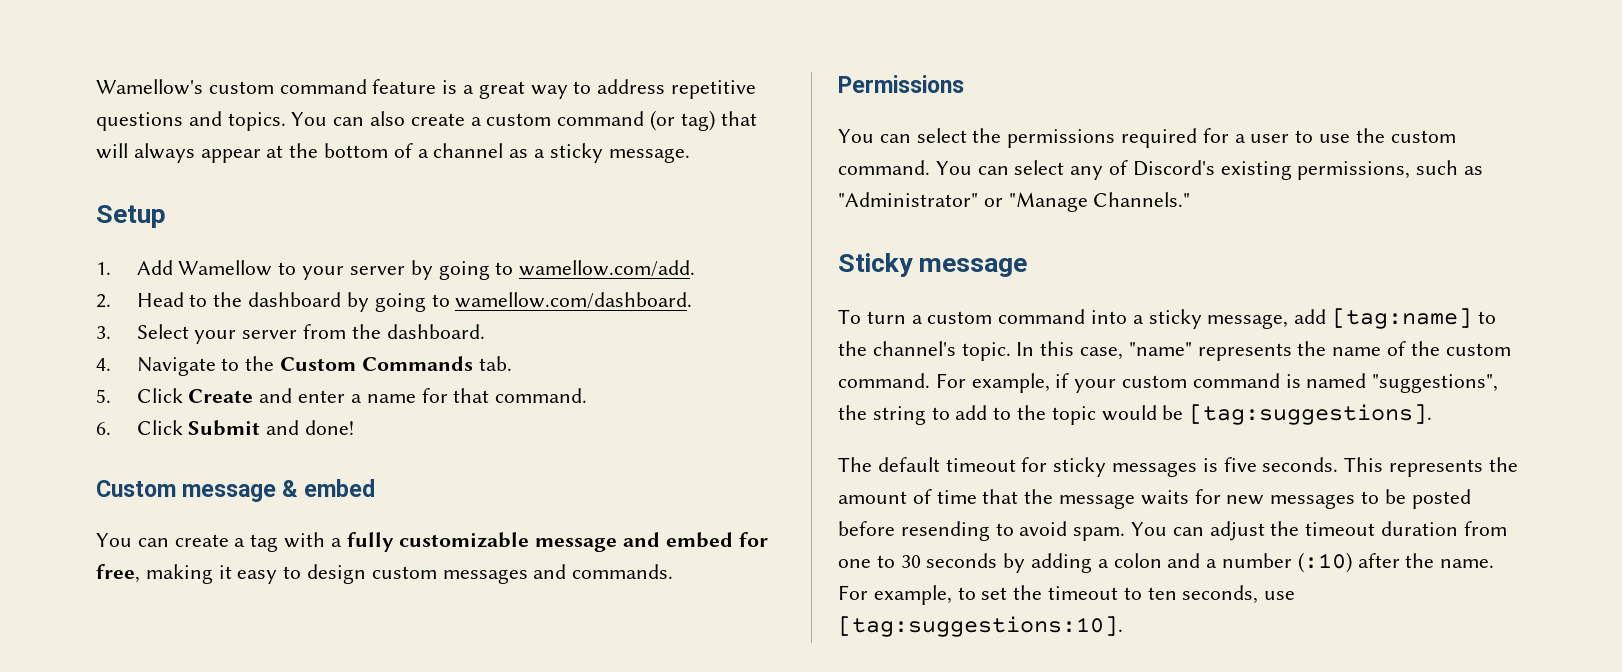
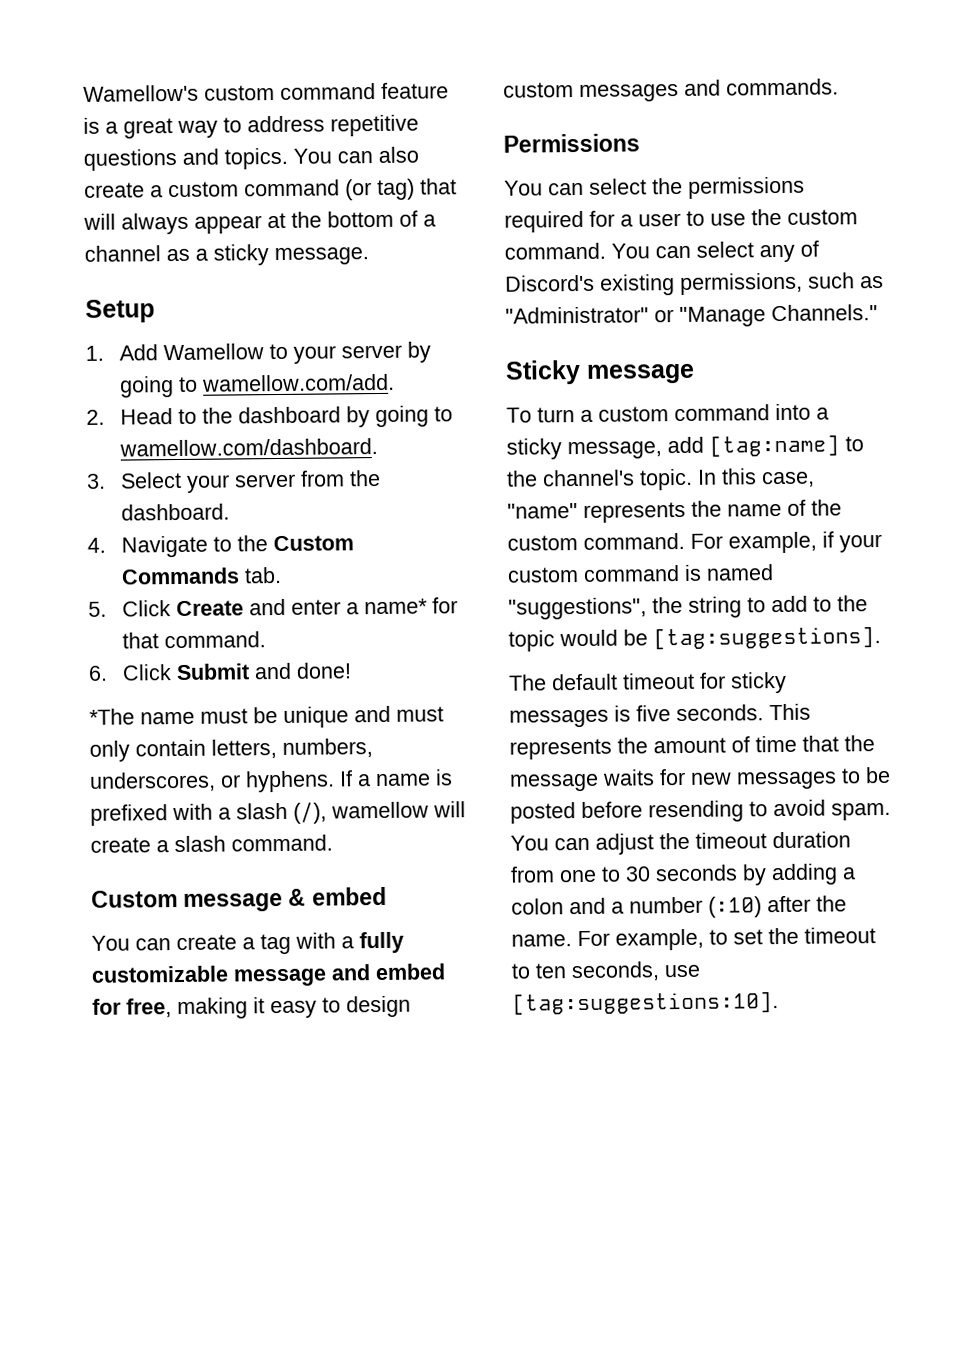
[366,394,416,403] name -> [363,598,428,615] name*
(355, 427) none -> [89,705,444,728] [89,738,373,762] [89,769,453,793] [90,801,466,826] [90,834,333,853] // *The name must be unique and must only contain letters, numbers, underscores, or hyphens. If a name is prefixed with a slash (/), wamellow will create a slash command.

